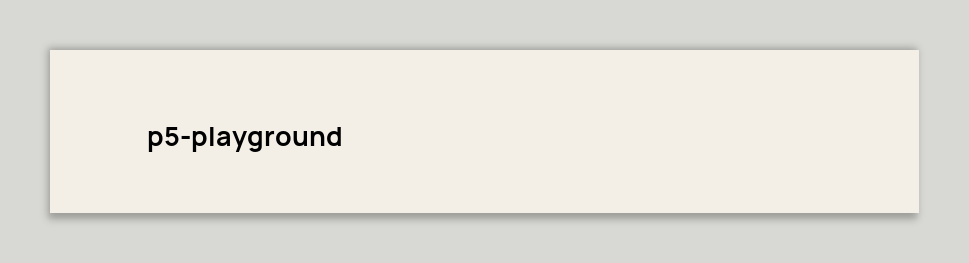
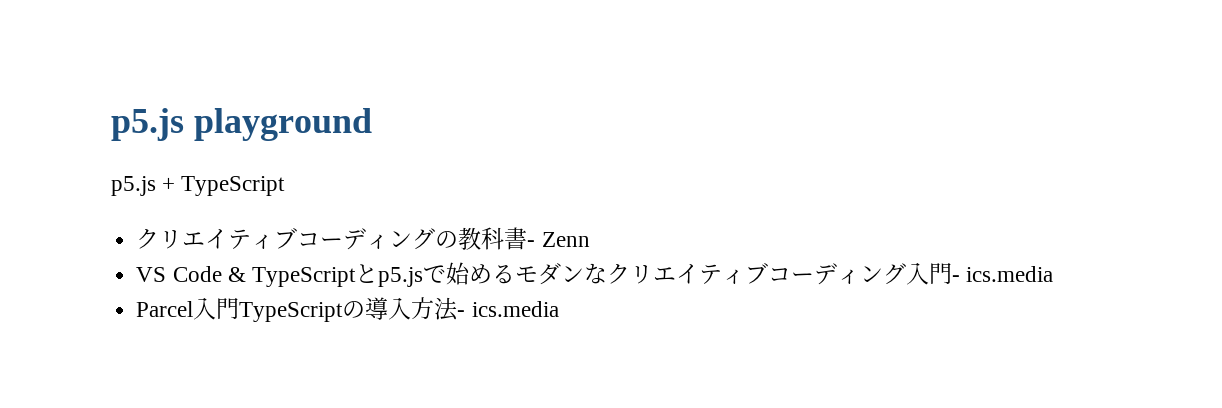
[147,127,343,152] p5-playground -> [111,108,372,141] [111,176,286,196] [136,227,590,250] [136,262,1054,287] [136,297,559,322] p5.js playground // p5.js + TypeScript // クリエイティブコーディングの教科書- Zenn // VS Code & TypeScriptとp5.jsで始めるモダンなクリエイティブコーディング入門- ics.media // Parcel入門TypeScriptの導入方法- ics.media

